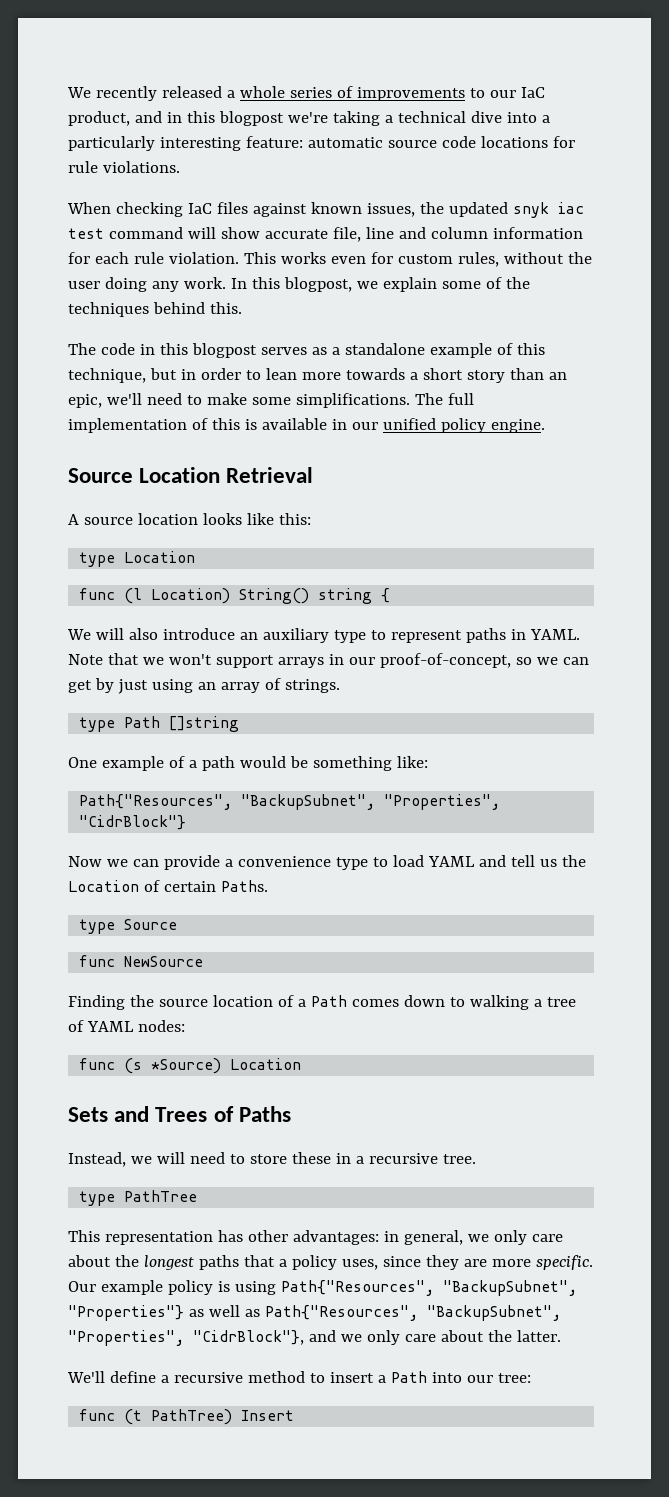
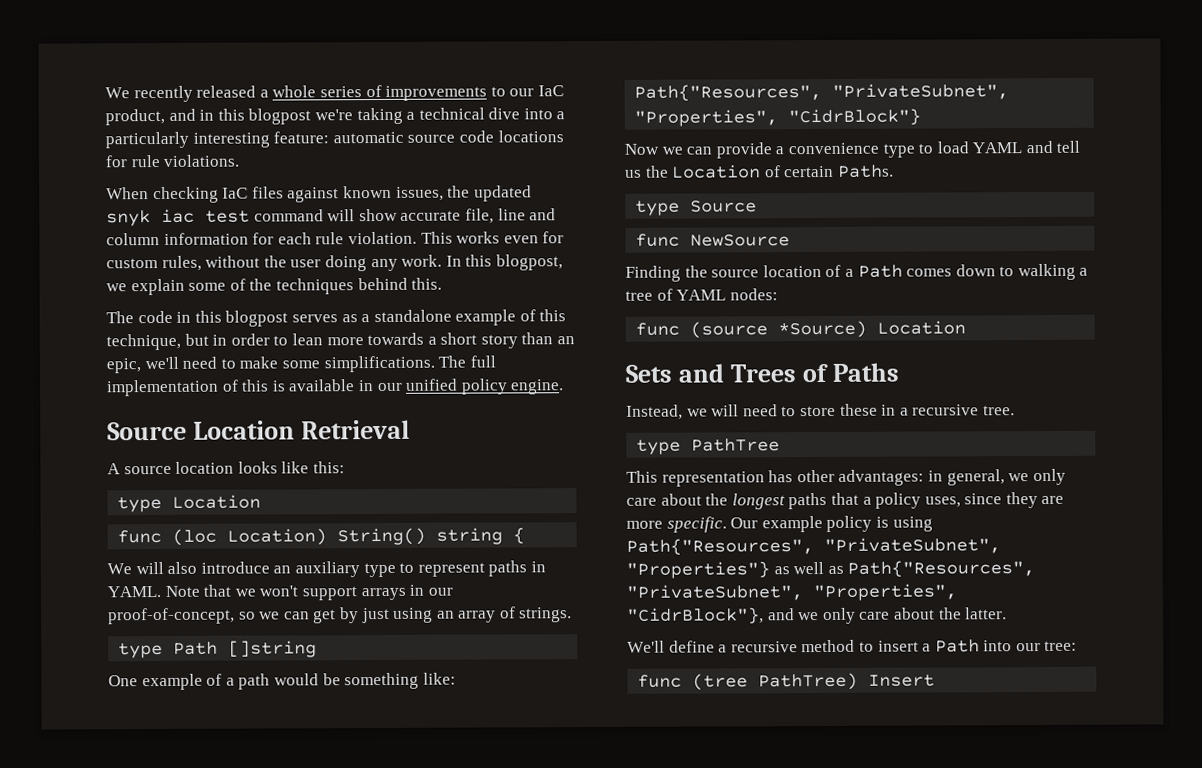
[124,588,143,604] (l -> [172,528,218,546] (loc
[241,794,376,810] "BackupSubnet", -> [832,83,1010,100] "PrivateSubnet",
[124,1058,143,1074] (s -> [690,321,769,339] (source
[442,1280,577,1296] "BackupSubnet", -> [824,537,1001,554] "PrivateSubnet",
[426,1305,561,1321] "BackupSubnet", -> [626,584,803,601] "PrivateSubnet",
[124,1409,143,1425] (t -> [692,673,749,691] (tree

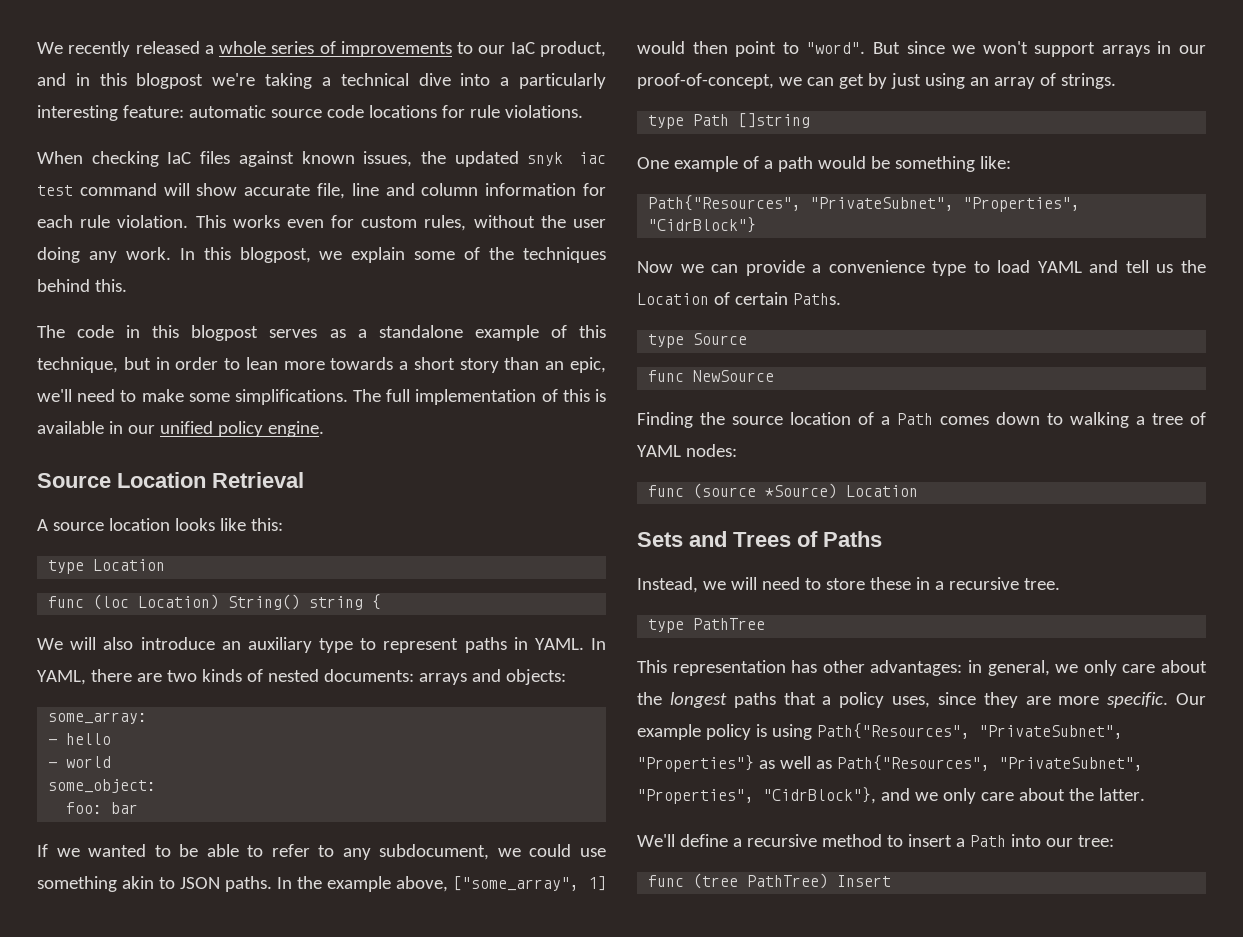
[164,584,232,597] Note that -> [591,638,607,650] [37,669,566,685] [48,712,148,724] [48,733,112,745] [48,756,112,768] [48,779,157,793] [66,802,139,814] [37,844,607,860] [37,876,606,892] [637,41,945,57] In YAML, there are two kinds of nested documents: arrays and objects: // some_array: // - hello // - world // some_object: // foo: bar // If we wanted to be able to refer to any subdocument, we could use something akin to JSON paths. In the example above, ["some_array", 1] would then point to "word". But since
[238,611,256,620] so -> (774, 81) none

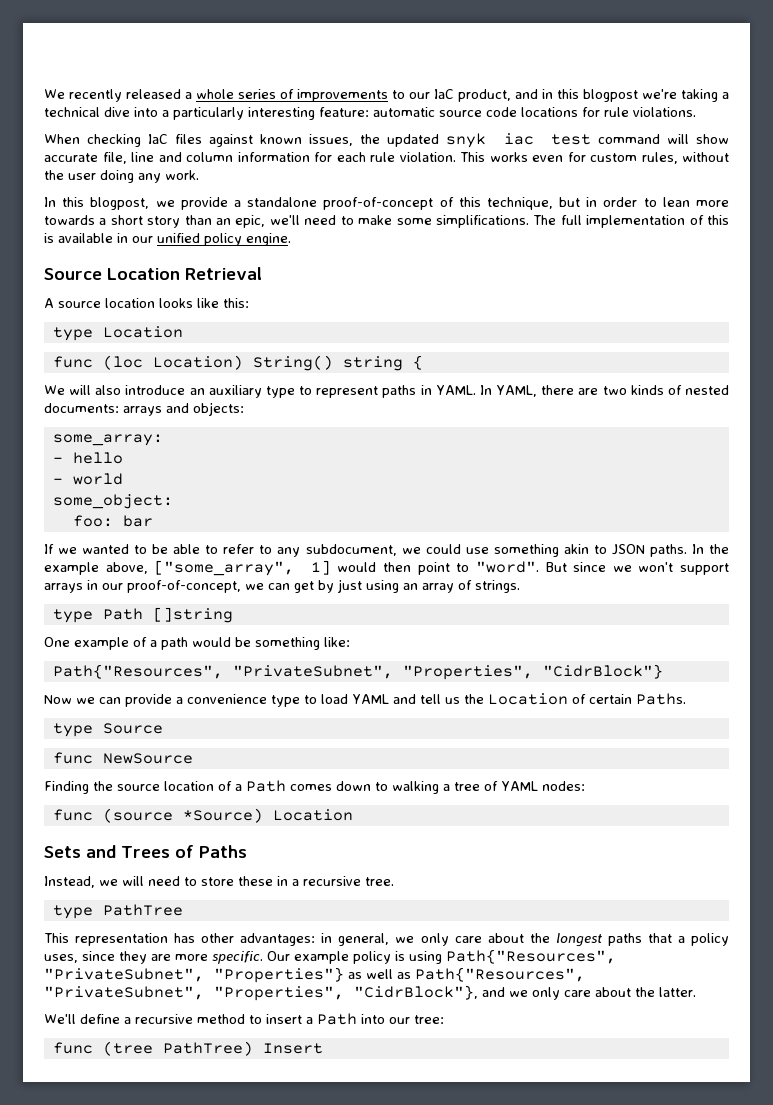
(171, 253) none -> (199, 175) //
[351,247,606,263] [37,279,127,292] [37,325,346,341] explain some of the techniques behind this. // The code in this blogpost serves as -> [180,197,228,210] provide
[474,325,539,341] example -> [323,197,434,210] proof-of-concept

